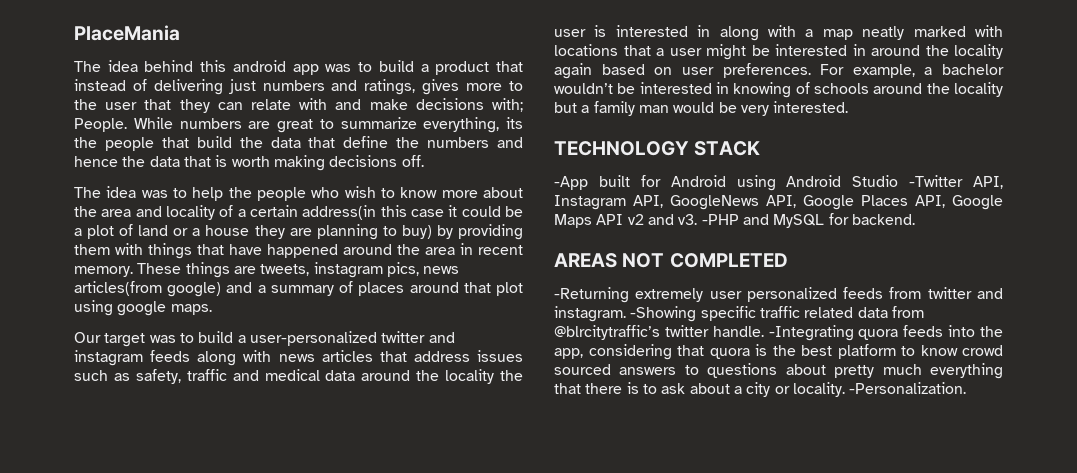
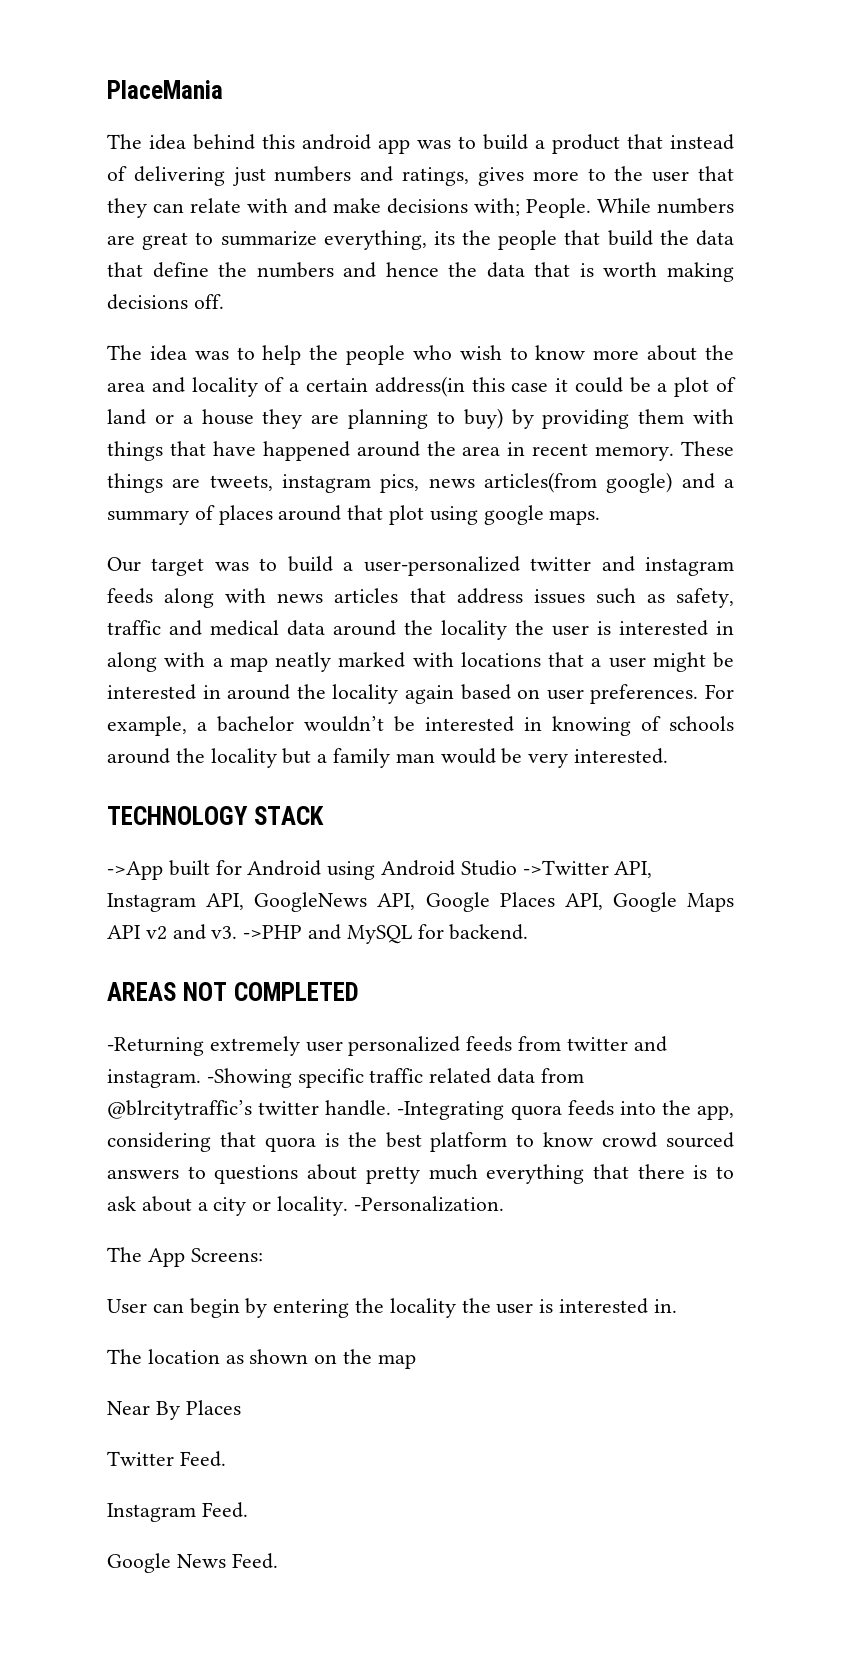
[554,176,588,190] -App -> [107,861,163,880] ->App
[909,175,964,187] -Twitter -> [522,860,609,875] ->Twitter
[701,214,739,225] -PHP -> [243,925,303,939] ->PHP
(967, 388) none -> [107,1247,263,1267] [107,1298,677,1318] [107,1349,416,1369] [107,1400,241,1420] [107,1451,226,1467] [107,1502,248,1522] [107,1553,278,1573] // The App Screens: // User can begin by entering the locality the user is interested in. // The location as shown on the map // Near By Places // Twitter Feed. // Instagram Feed. // Google News Feed.

